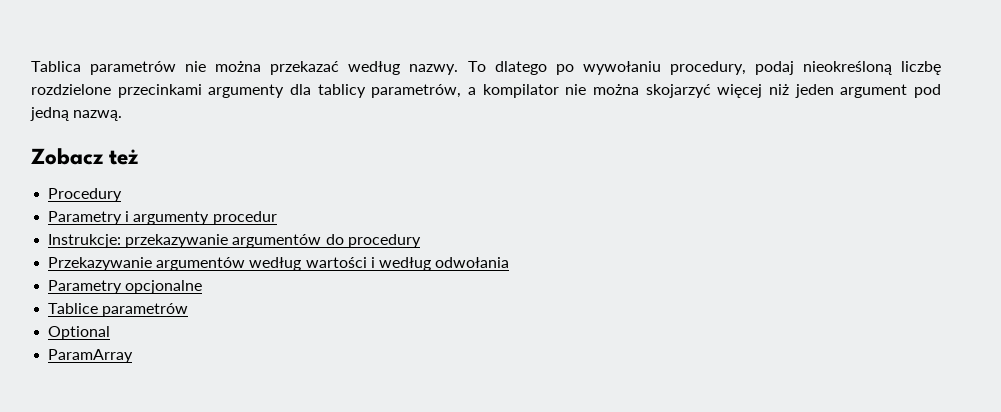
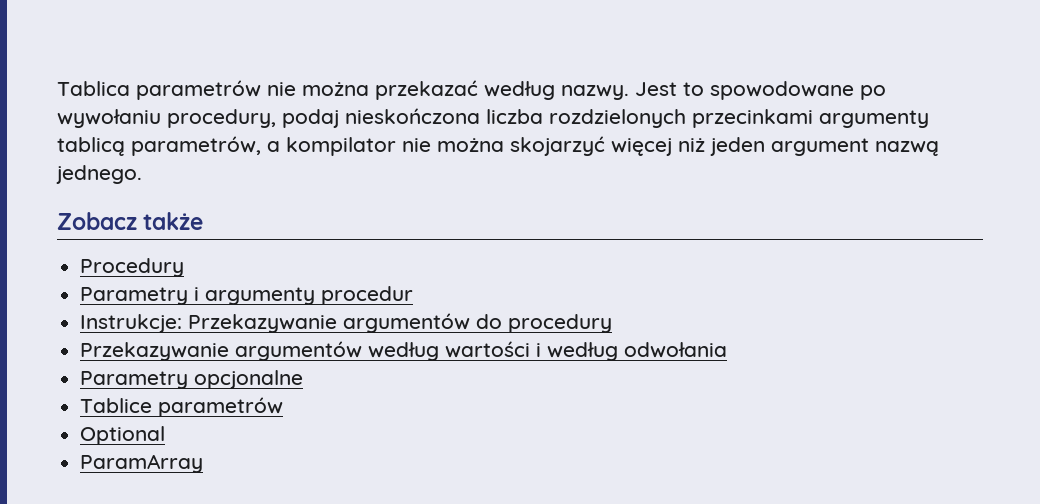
[467,61,547,75] To dlatego -> [635,81,854,100] Jest to spowodowane
[802,61,941,75] [31,84,366,98] nieokreśloną liczbę rozdzielone przecinkami argumenty dla tablicy -> [345,108,929,128] [57,137,125,156] nieskończona liczba rozdzielonych przecinkami argumenty tablicą
[913,84,941,98] [30,107,123,121] pod jedną nazwą. -> [875,141,939,156] [56,165,142,184] nazwą jednego.
[109,149,140,165] też -> [143,212,204,230] także
[125,234,229,248] przekazywanie -> [188,314,338,333] Przekazywanie

